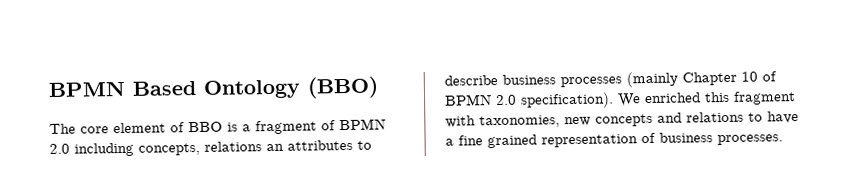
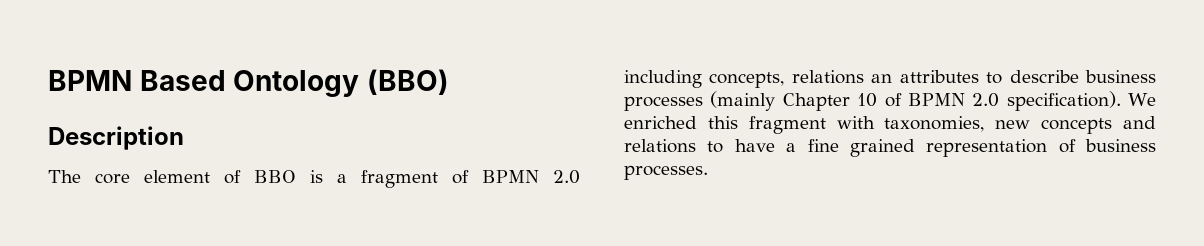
(379, 87) none -> [48,126,184,150] // Description

